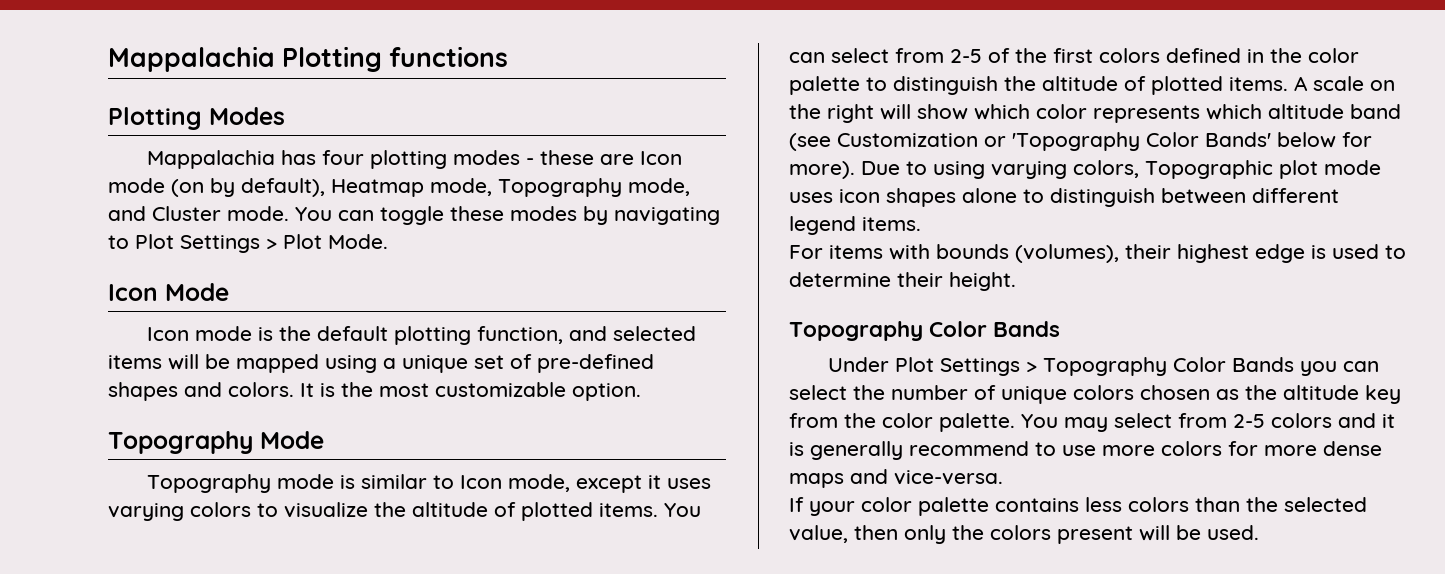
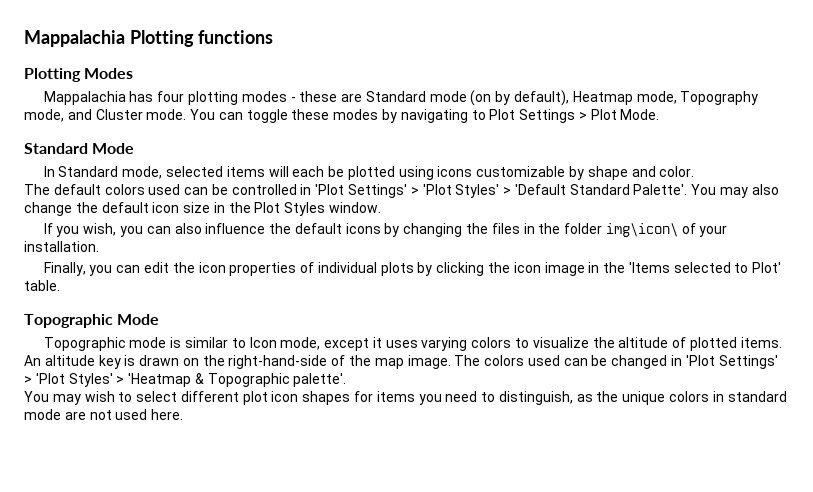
[640,151,683,165] Icon -> [365,91,426,102] Standard
[108,283,229,301] [147,326,697,345] [108,354,654,373] [108,382,641,401] [108,431,324,454] [147,474,272,493] Icon Mode // Icon mode is the default plotting function, and selected items will be mapped using a unique set of pre-defined shapes and colors. It is the most customizable option. // Topography Mode // Topography -> [24,143,135,154] [43,166,695,180] [24,184,779,198] [24,202,382,216] [43,223,728,237] [24,241,99,252] [43,262,782,276] [24,280,60,291] [24,314,160,328] [43,337,126,351] Standard Mode // In Standard mode, selected items will each be plotted using icons customizable by shape and color. // The default colors used can be controlled in 'Plot Settings' > 'Plot Styles' > 'Default Standard Palette'. You may also change the default icon size in the Plot Styles window. // If you wish, you can also influence the default icons by changing the files in the folder img\icon\ of your installation. // Finally, you can edit the icon properties of individual plots by clicking the icon image in the 'Items selected to Plot' table. // Topographic Mode // Topographic
[664,503,701,517] [789,48,1359,63] [789,76,1395,95] [789,104,1401,123] [789,132,1372,151] [789,160,1381,179] [789,188,1339,207] [789,216,921,235] [789,244,1406,263] [789,272,1016,291] [789,321,1061,341] [828,357,1380,376] [789,385,1401,404] [789,413,1395,432] [789,441,1382,460] [789,469,1003,488] [789,497,1367,516] [789,525,1259,544] You can select from 2-5 of the first colors defined in the color palette to distinguish the altitude of plotted items. A scale on the right will show which color represents which altitude band (see Customization or 'Topography Color Bands' below for more). Due to using varying colors, Topographic plot mode uses icon shapes alone to distinguish between different legend items. // For items with bounds (volumes), their highest edge is used to determine their height. // Topography Color Bands // Under Plot Settings > Topography Color Bands you can select the number of unique colors chosen as the altitude key from the color palette. You may select from 2-5 colors and it is generally recommend to use more colors for more dense maps and vice-versa. // If your color palette contains less colors than the selected value, then only the colors present will be used. -> [24,355,778,369] [24,373,347,387] [24,391,787,405] [24,409,184,420] An altitude key is drawn on the right-hand-side of the map image. The colors used can be changed in 'Plot Settings' > 'Plot Styles' > 'Heatmap & Topographic palette'. // You may wish to select different plot icon shapes for items you need to distinguish, as the unique colors in standard mode are not used here.

